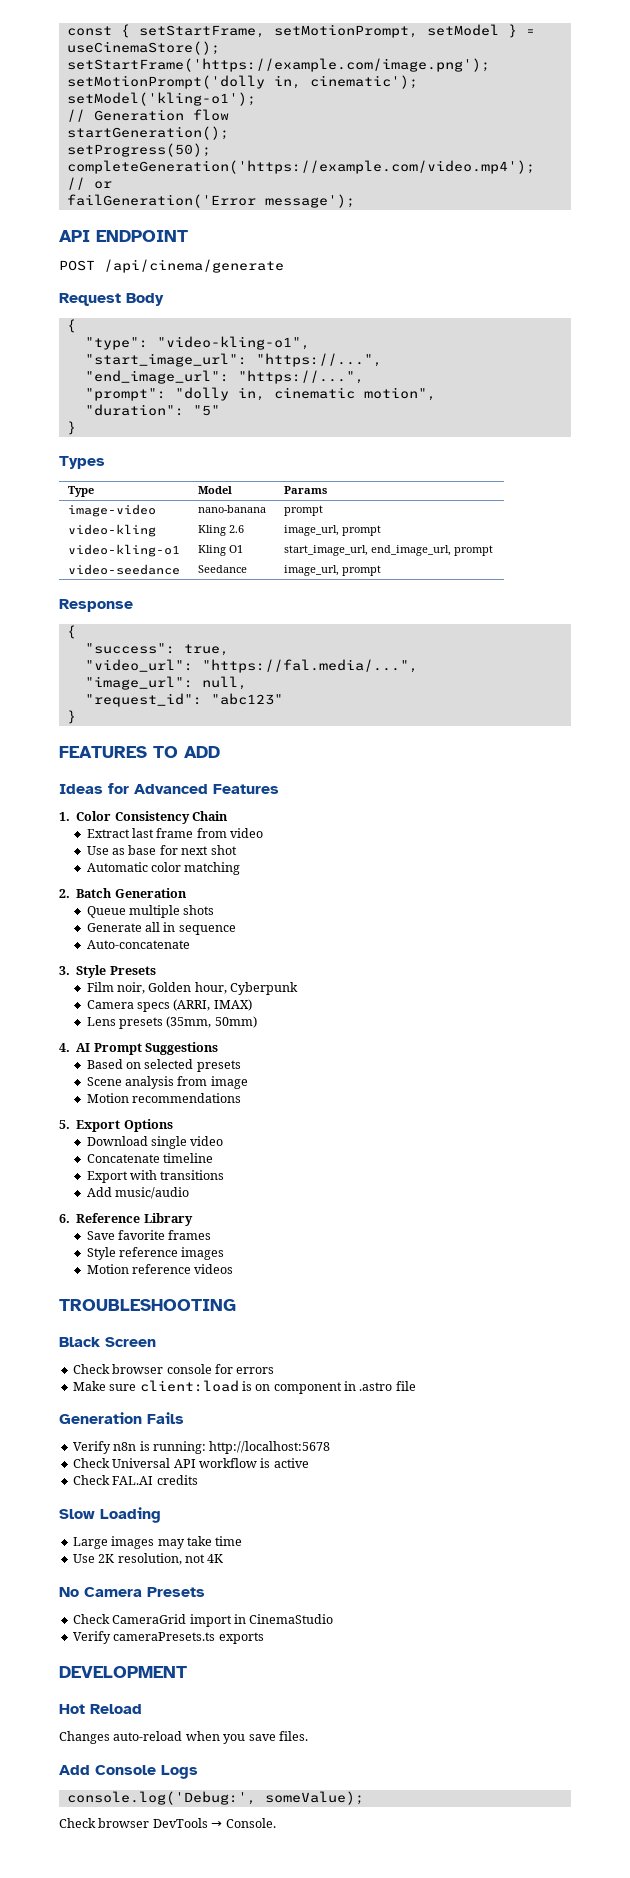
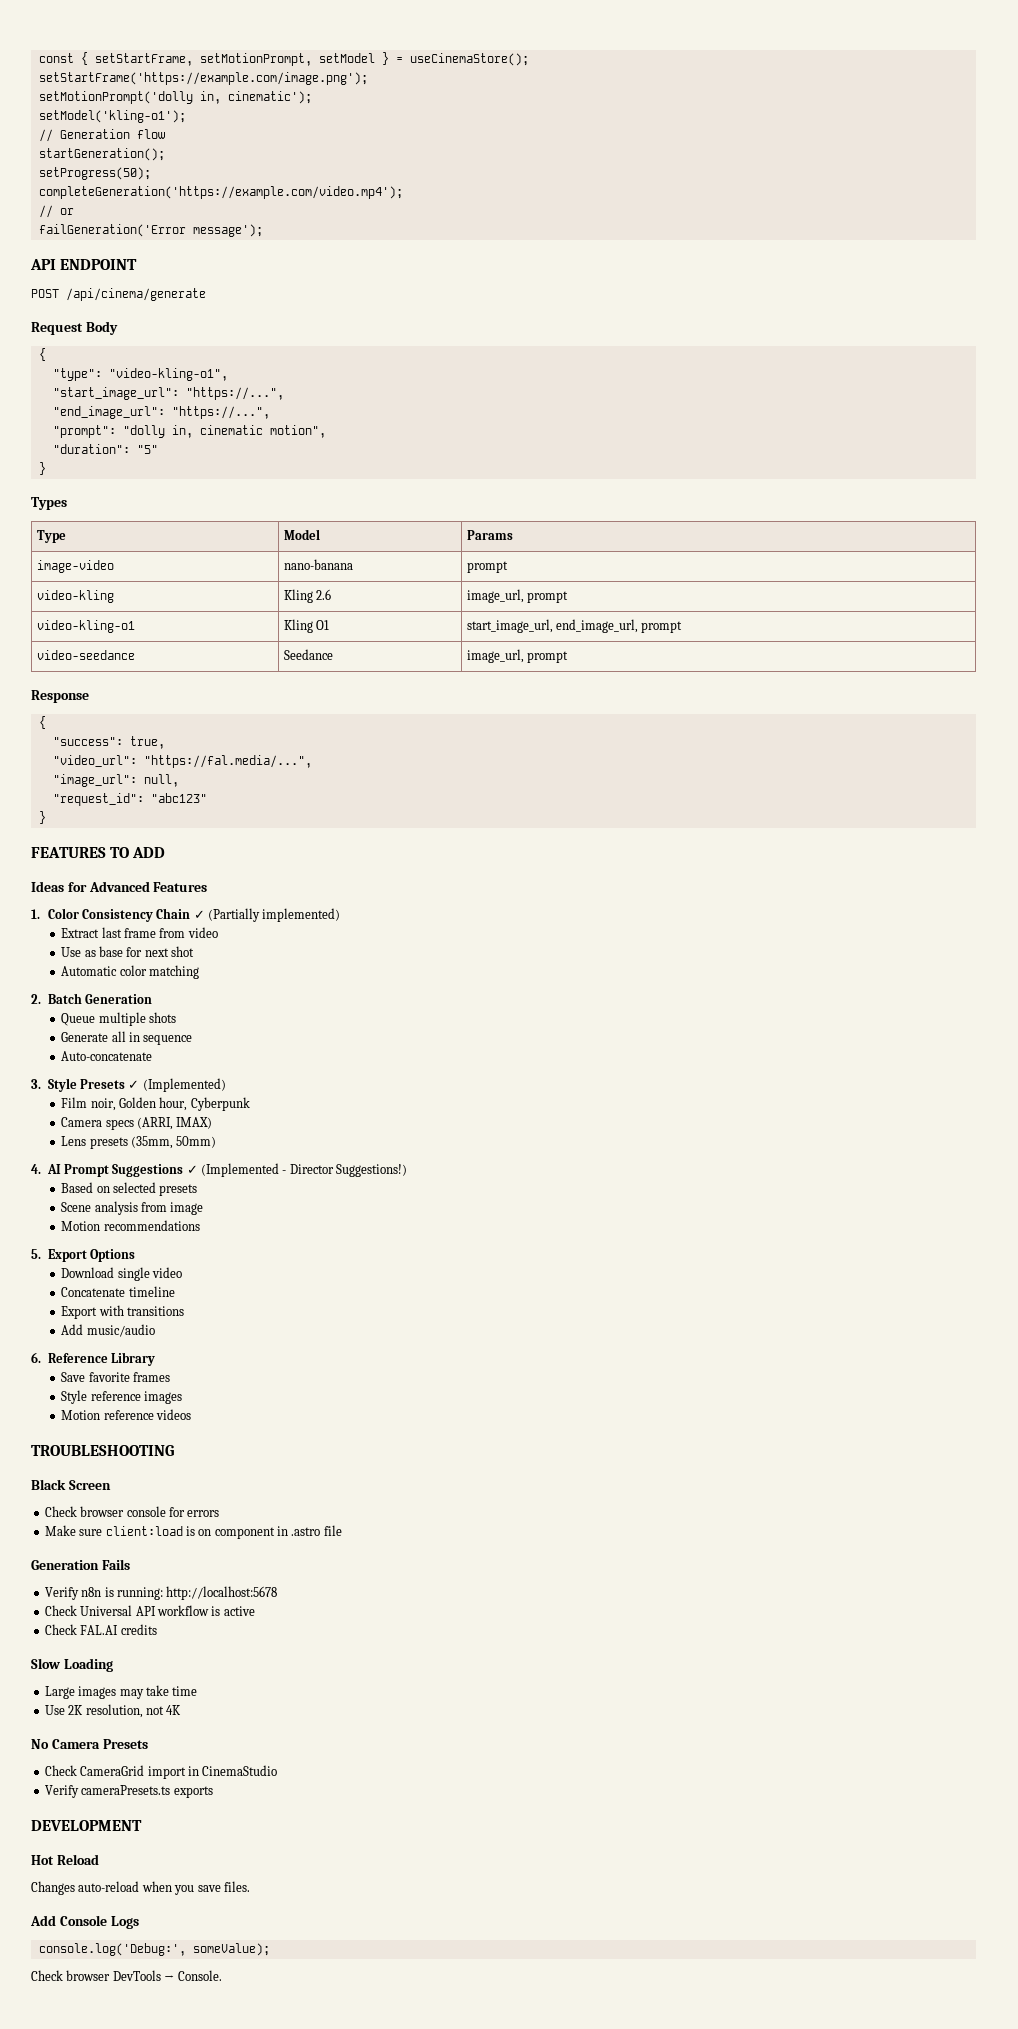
(228, 816) none -> [193,908,341,922] ✓ (Partially implemented)
(156, 970) none -> [128,1078,226,1092] ✓ (Implemented)
(218, 1048) none -> [186,1163,408,1177] ✓ (Implemented - Director Suggestions!)

